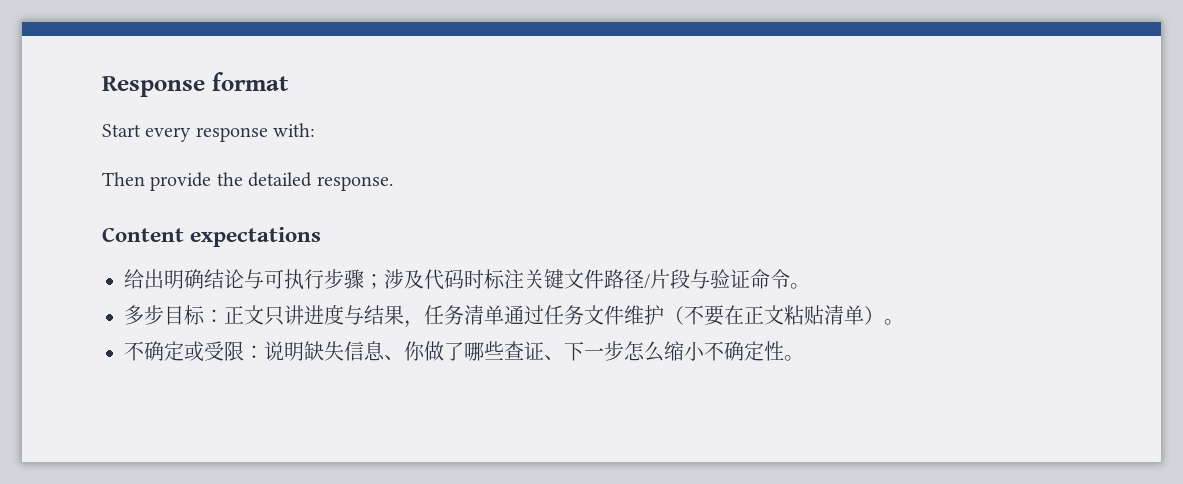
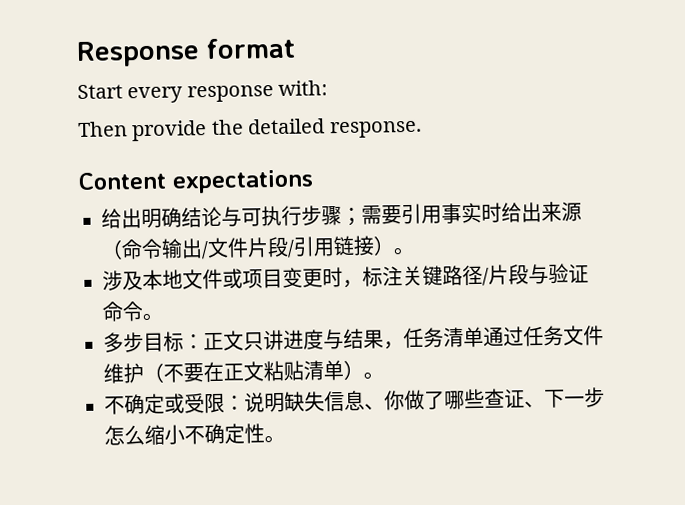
[384,269,484,290] 涉及代码时 -> [361,201,582,225] [101,235,415,260] [102,267,363,291] 需要引用事实时给出来源（命令输出/文件片段/引用链接）。 // 涉及本地文件或项目变更时，
[564,269,604,289] 文件 -> (443, 275) none

